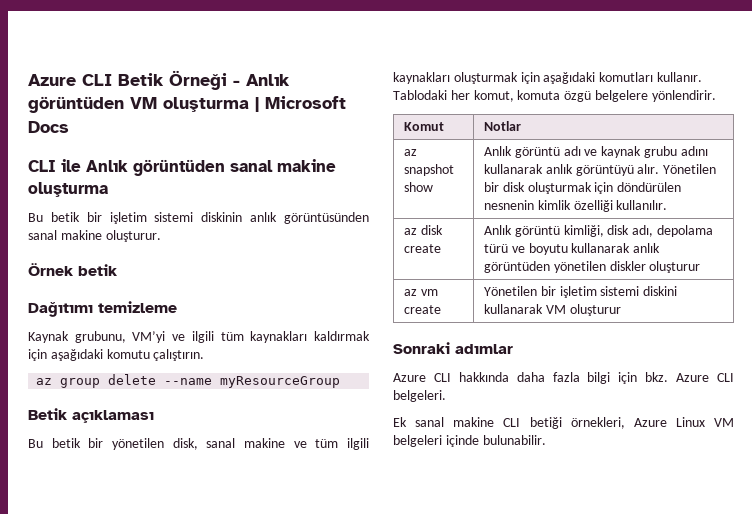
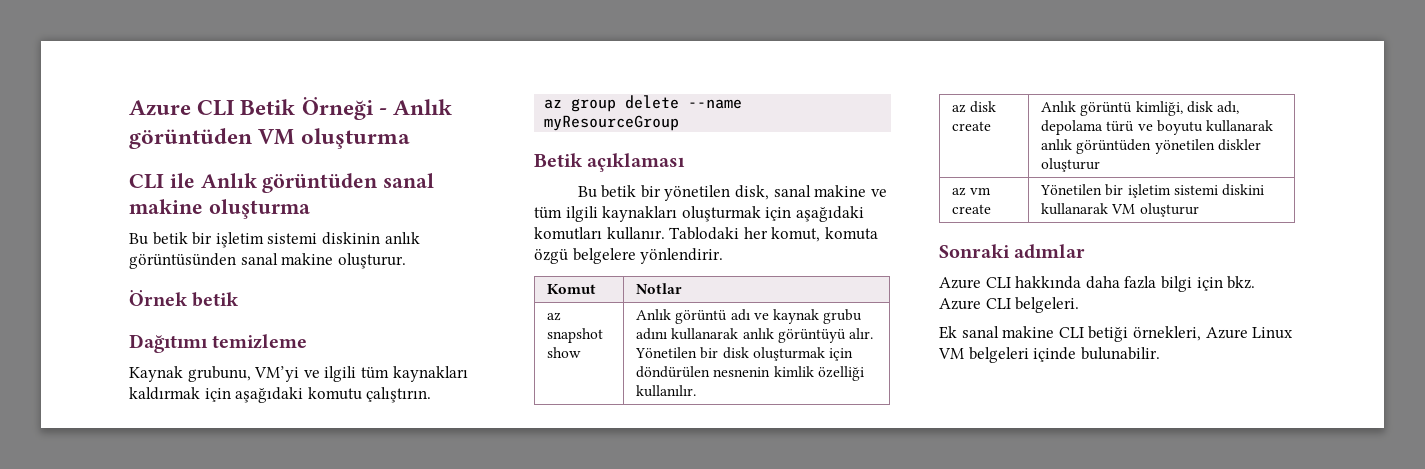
[255,96,346,112] [28,121,69,133] | Microsoft Docs -> (411, 138) none

